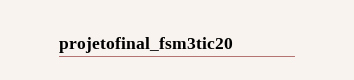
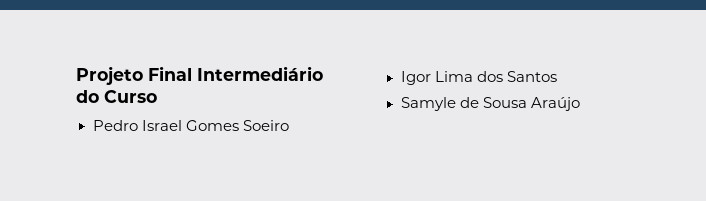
[59,37,233,53] projetofinal_fsm3tic20 -> [76,66,323,85] [76,90,157,103] [92,120,289,131] [400,71,557,85] [400,97,580,111] Projeto Final Intermediário do Curso // Pedro Israel Gomes Soeiro // Igor Lima dos Santos // Samyle de Sousa Araújo

